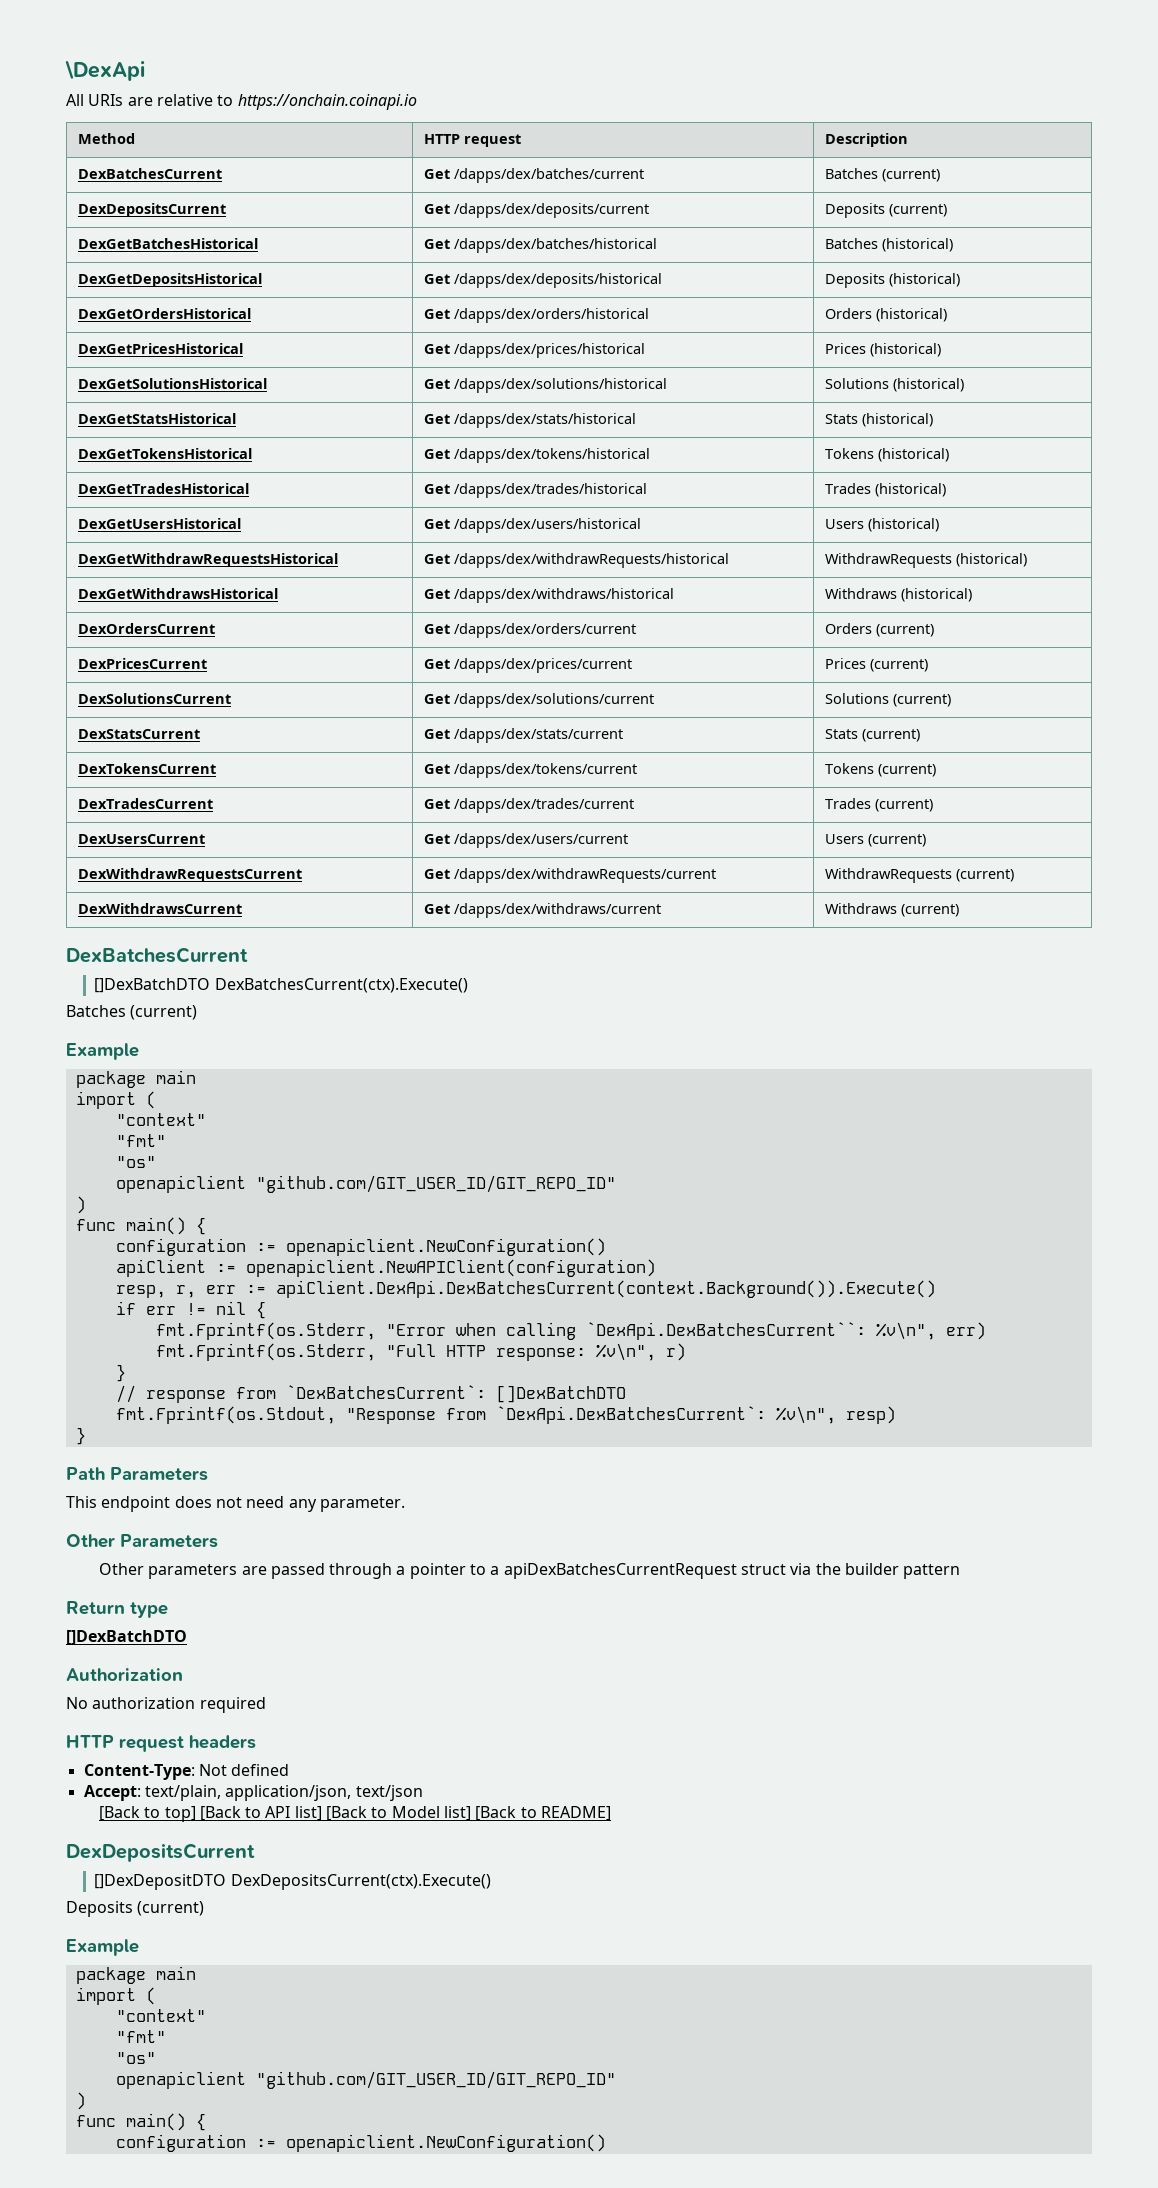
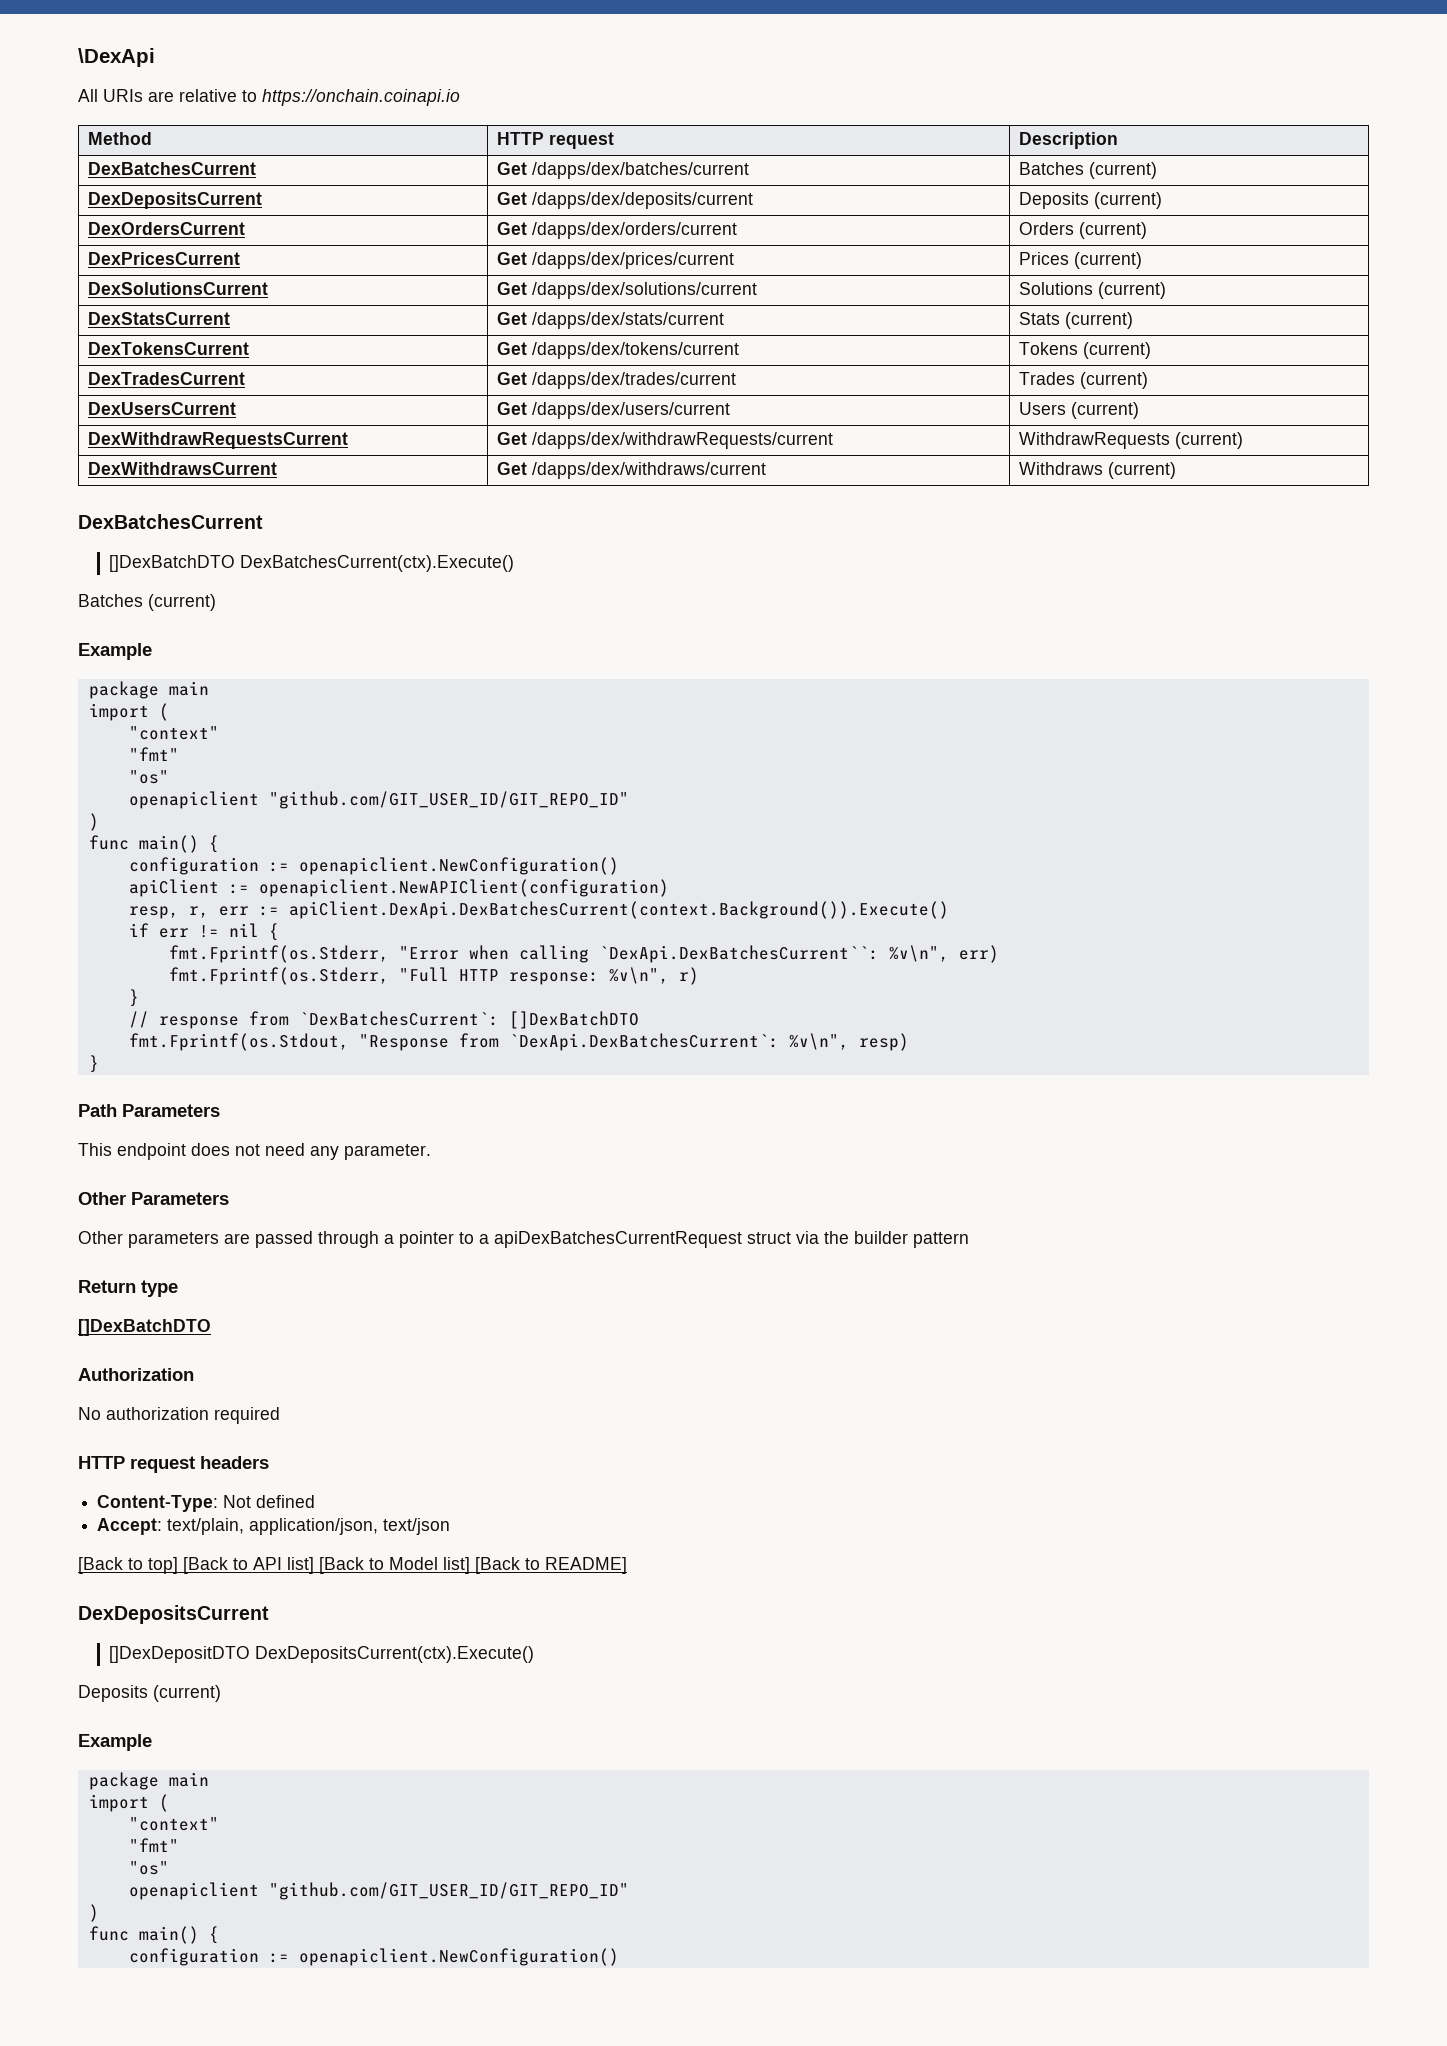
[78,238,259,249] [424,238,658,253] [825,238,954,252] [78,273,263,287] [424,273,663,288] [825,273,961,288] [78,308,252,319] [424,308,650,323] [825,308,948,322] [78,343,244,354] [424,343,646,358] [825,343,942,357] [78,378,268,389] [424,378,668,393] [825,378,965,392] [78,413,237,424] [424,413,637,428] [825,413,934,427] [78,448,253,459] [424,448,651,463] [825,448,950,462] [78,483,250,494] [424,483,648,498] [825,483,947,497] [78,518,242,529] [424,518,642,533] [825,518,940,532] [78,553,339,567] [424,553,730,568] [825,553,1028,568] [78,588,279,599] [424,588,675,603] [825,588,973,602] // DexGetBatchesHistorical | Get /dapps/dex/batches/historical | Batches (historical) // DexGetDepositsHistorical | Get /dapps/dex/deposits/historical | Deposits (historical) // DexGetOrdersHistorical | Get /dapps/dex/orders/historical | Orders (historical) // DexGetPricesHistorical | Get /dapps/dex/prices/historical | Prices (historical) // DexGetSolutionsHistorical | Get /dapps/dex/solutions/historical | Solutions (historical) // DexGetStatsHistorical | Get /dapps/dex/stats/historical | Stats (historical) // DexGetTokensHistorical | Get /dapps/dex/tokens/historical | Tokens (historical) // DexGetTradesHistorical | Get /dapps/dex/trades/historical | Trades (historical) // DexGetUsersHistorical | Get /dapps/dex/users/historical | Users (historical) // DexGetWithdrawRequestsHistorical | Get /dapps/dex/withdrawRequests/historical | WithdrawRequests (historical) // DexGetWithdrawsHistorical | Get /dapps/dex/withdraws/historical | Withdraws (historical) -> (1162, 200) none

